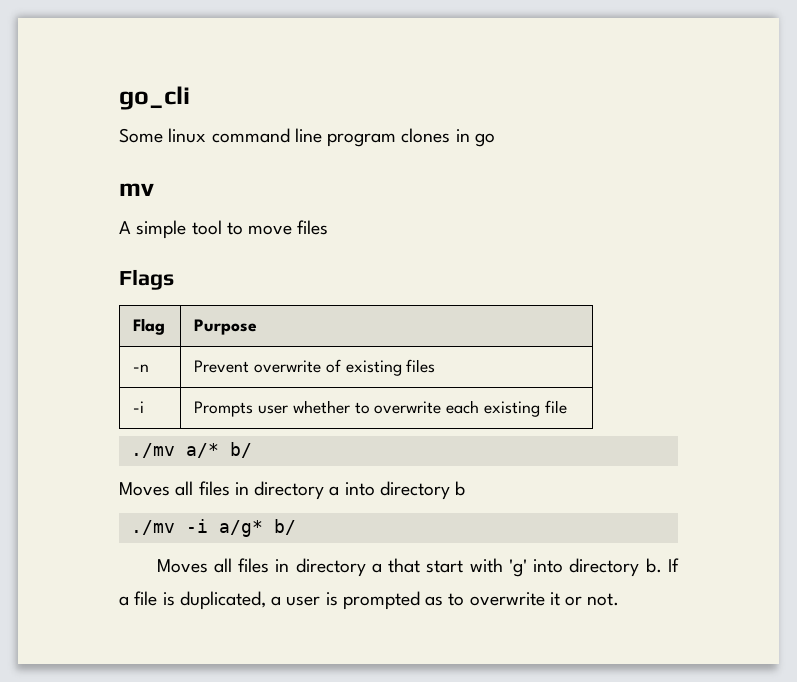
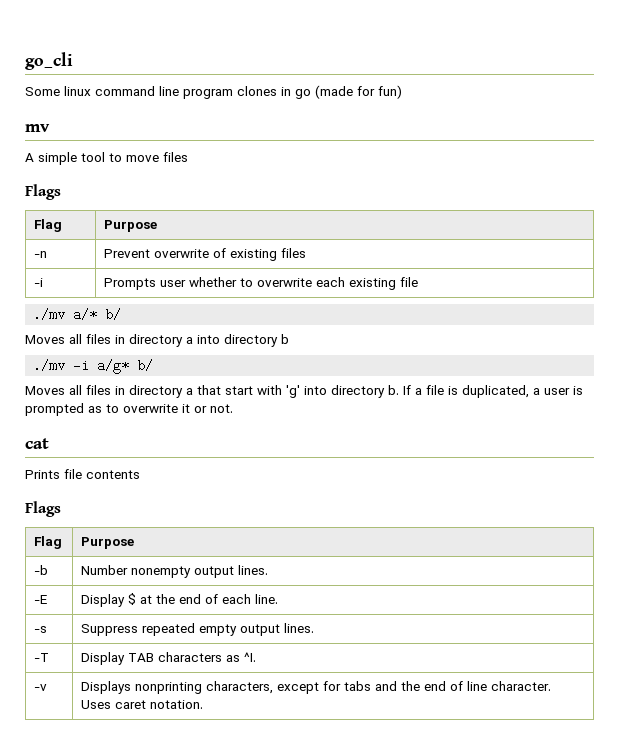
(495, 140) none -> [315,85,402,99] (made for fun)
(620, 599) none -> [25,438,49,449] [25,469,140,479] [25,501,61,517] [34,536,63,549] [81,537,135,549] [34,565,49,575] [81,565,269,578] [34,595,48,604] [81,593,279,607] [34,626,48,633] [81,623,315,636] [34,653,50,662] [81,652,257,665] [34,684,48,691] [81,681,552,694] [81,700,204,709] // cat // Prints file contents // Flags // Flag | Purpose // -b | Number nonempty output lines. // -E | Display $ at the end of each line. // -s | Suppress repeated empty output lines. // -T | Display TAB characters as ^I. // -v | Displays nonprinting characters, except for tabs and the end of line character. Uses caret notation.

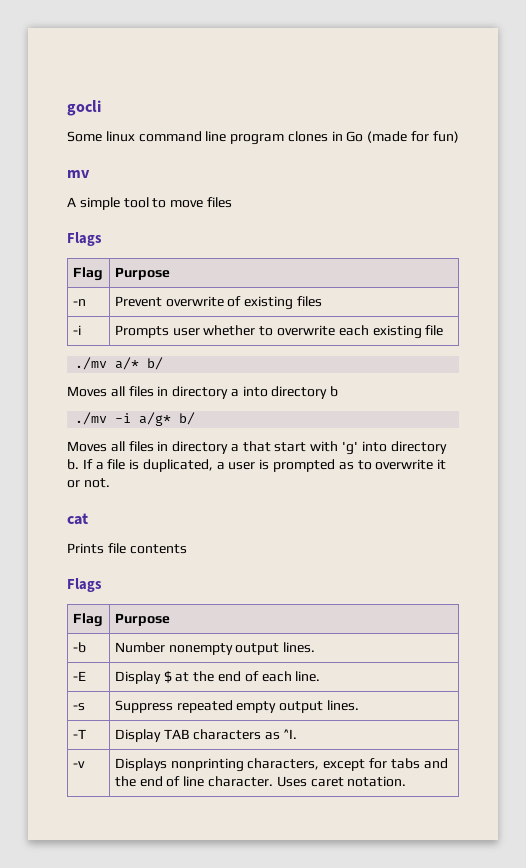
[25,52,73,70] go_cli -> [67,100,101,116] gocli
[295,89,311,99] go -> [346,131,364,142] Go

